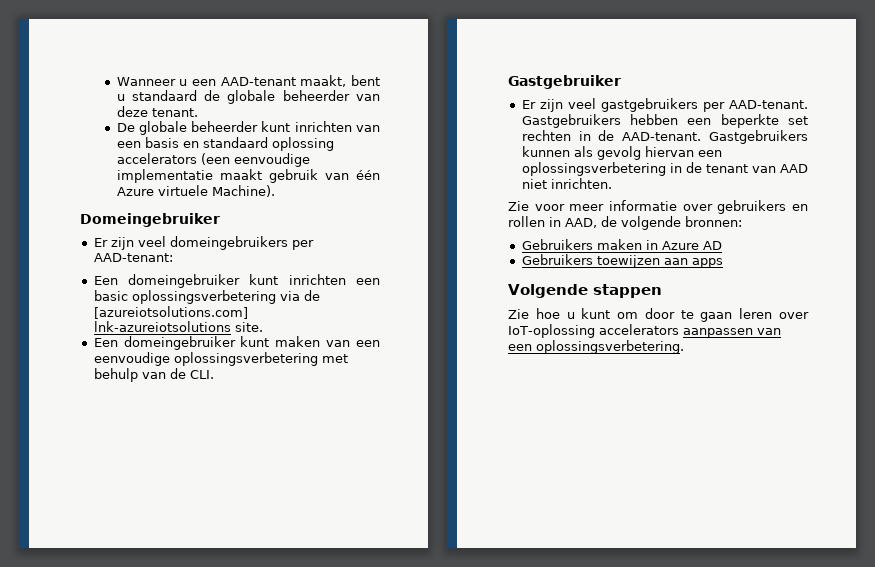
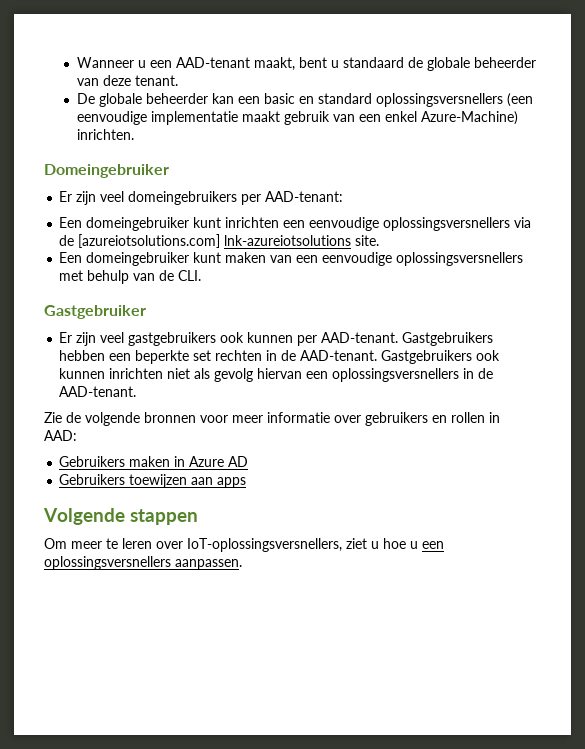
[261,121,380,132] [116,137,334,151] [116,153,197,164] kunt inrichten van een basis en standaard oplossing accelerators -> [211,93,503,107] kan een basic en standard oplossingsversnellers
[355,170,380,180] [116,185,275,197] één Azure virtuele Machine). -> [358,111,518,125] [76,129,134,140] een enkel Azure-Machine) inrichten.
[93,290,276,304] basic oplossingsverbetering -> [309,217,511,231] eenvoudige oplossingsversnellers
[173,352,318,366] oplossingsverbetering -> [396,252,524,266] oplossingsversnellers
(698, 105) none -> [220,332,294,343] ook kunnen
[521,146,570,157] kunnen -> [476,350,501,361] [59,368,191,379] ook kunnen inrichten niet
[521,162,808,176] [521,178,612,189] [508,201,529,211] oplossingsverbetering in de tenant van AAD niet inrichten. // Zie -> [332,368,494,382] [59,386,137,397] [44,412,196,426] oplossingsversnellers in de AAD-tenant. // Zie de volgende bronnen
[565,216,742,230] AAD, de volgende bronnen: -> [44,430,77,441] AAD:
[508,308,809,322] [508,324,781,338] [508,340,684,354] Zie hoe u kunt om door te gaan leren over IoT-oplossing accelerators aanpassen van een oplossingsverbetering. -> [44,538,444,552] [44,556,242,570] Om meer te leren over IoT-oplossingsversnellers, ziet u hoe u een oplossingsversnellers aanpassen.

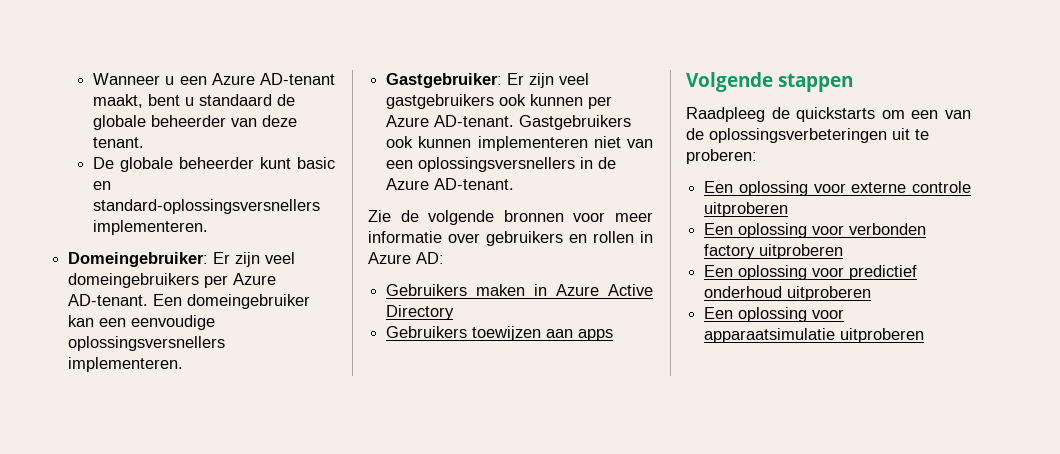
[175,57,250,68] AAD-tenant -> [211,73,335,85] Azure AD-tenant
[211,93,533,107] [76,111,518,125] [76,129,134,140] [44,164,169,178] kan een basic en standard oplossingsversnellers (een eenvoudige implementatie maakt gebruik van een enkel Azure-Machine) inrichten. // Domeingebruiker // -> [260,157,335,169] [93,181,112,190] [93,199,321,214] [93,220,209,235] [68,252,209,267] kunt basic en standard-oplossingsversnellers implementeren. // Domeingebruiker:
[265,191,344,202] [59,217,532,231] [59,234,380,248] [59,252,524,266] [59,270,202,284] [44,305,146,319] AAD-tenant: // Een domeingebruiker kunt inrichten een eenvoudige oplossingsversnellers via de [azureiotsolutions.com] lnk-azureiotsolutions site. // Een domeingebruiker kunt maken van een eenvoudige oplossingsversnellers met behulp van de CLI. // Gastgebruiker // -> [233,273,277,285] [68,294,311,309] [68,315,216,330] [68,336,226,351] [68,357,184,372] [386,73,503,88] Azure AD-tenant. Een domeingebruiker kan een eenvoudige oplossingsversnellers implementeren. // Gastgebruiker:
[321,332,494,346] [59,350,501,364] [59,368,303,382] AAD-tenant. Gastgebruikers hebben een beperkte set rechten in de AAD-tenant. Gastgebruikers ook kunnen inrichten niet als gevolg hiervan -> [386,115,632,130] [386,136,653,151] Azure AD-tenant. Gastgebruikers ook kunnen implementeren niet van
[59,386,137,397] AAD-tenant. -> [386,178,515,190] Azure AD-tenant.
[44,430,77,441] AAD: -> [368,252,444,264] Azure AD:
[228,456,249,467] AD -> [608,284,653,296] [386,305,455,320] Active Directory
[44,538,444,552] [44,556,242,570] Om meer te leren over IoT-oplossingsversnellers, ziet u hoe u een oplossingsversnellers aanpassen. -> [686,107,971,122] [686,128,929,143] [686,149,757,164] [704,181,971,196] [704,202,789,217] [704,223,927,238] [704,244,844,259] [704,265,918,280] [704,286,872,301] [704,307,845,322] [704,328,925,343] Raadpleeg de quickstarts om een van de oplossingsverbeteringen uit te proberen: // Een oplossing voor externe controle uitproberen // Een oplossing voor verbonden factory uitproberen // Een oplossing voor predictief onderhoud uitproberen // Een oplossing voor apparaatsimulatie uitproberen

